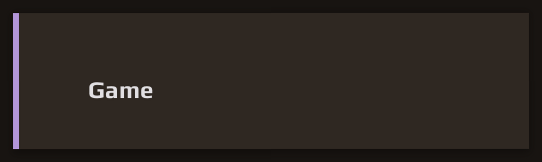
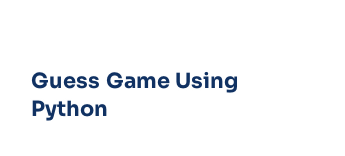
[88,82,154,100] Game -> [30,71,240,94] [30,99,108,121] Guess Game Using Python

